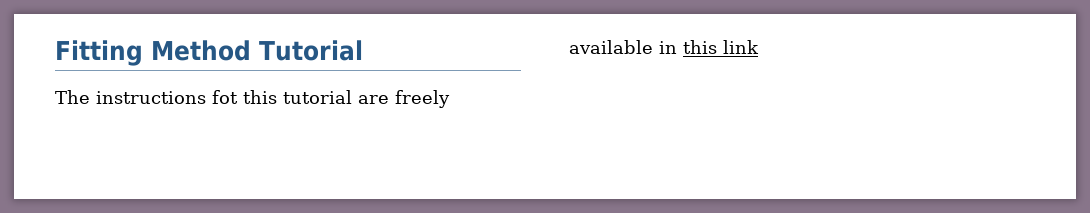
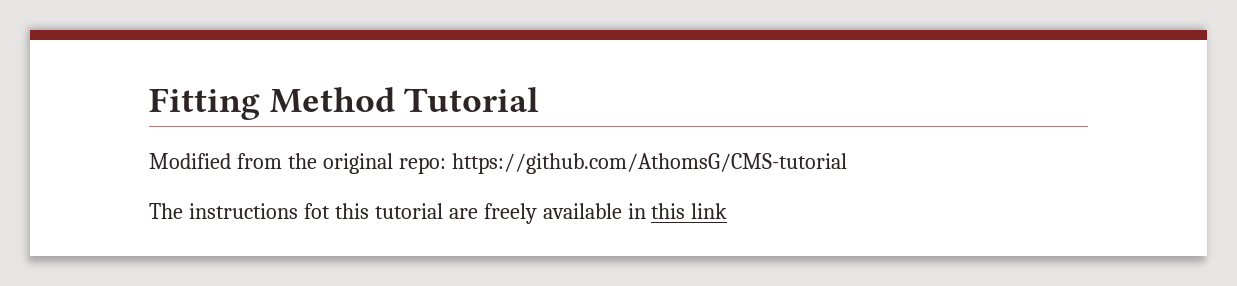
(363, 50) none -> [149,153,847,174] // Modified from the original repo: https://github.com/AthomsG/CMS-tutorial

